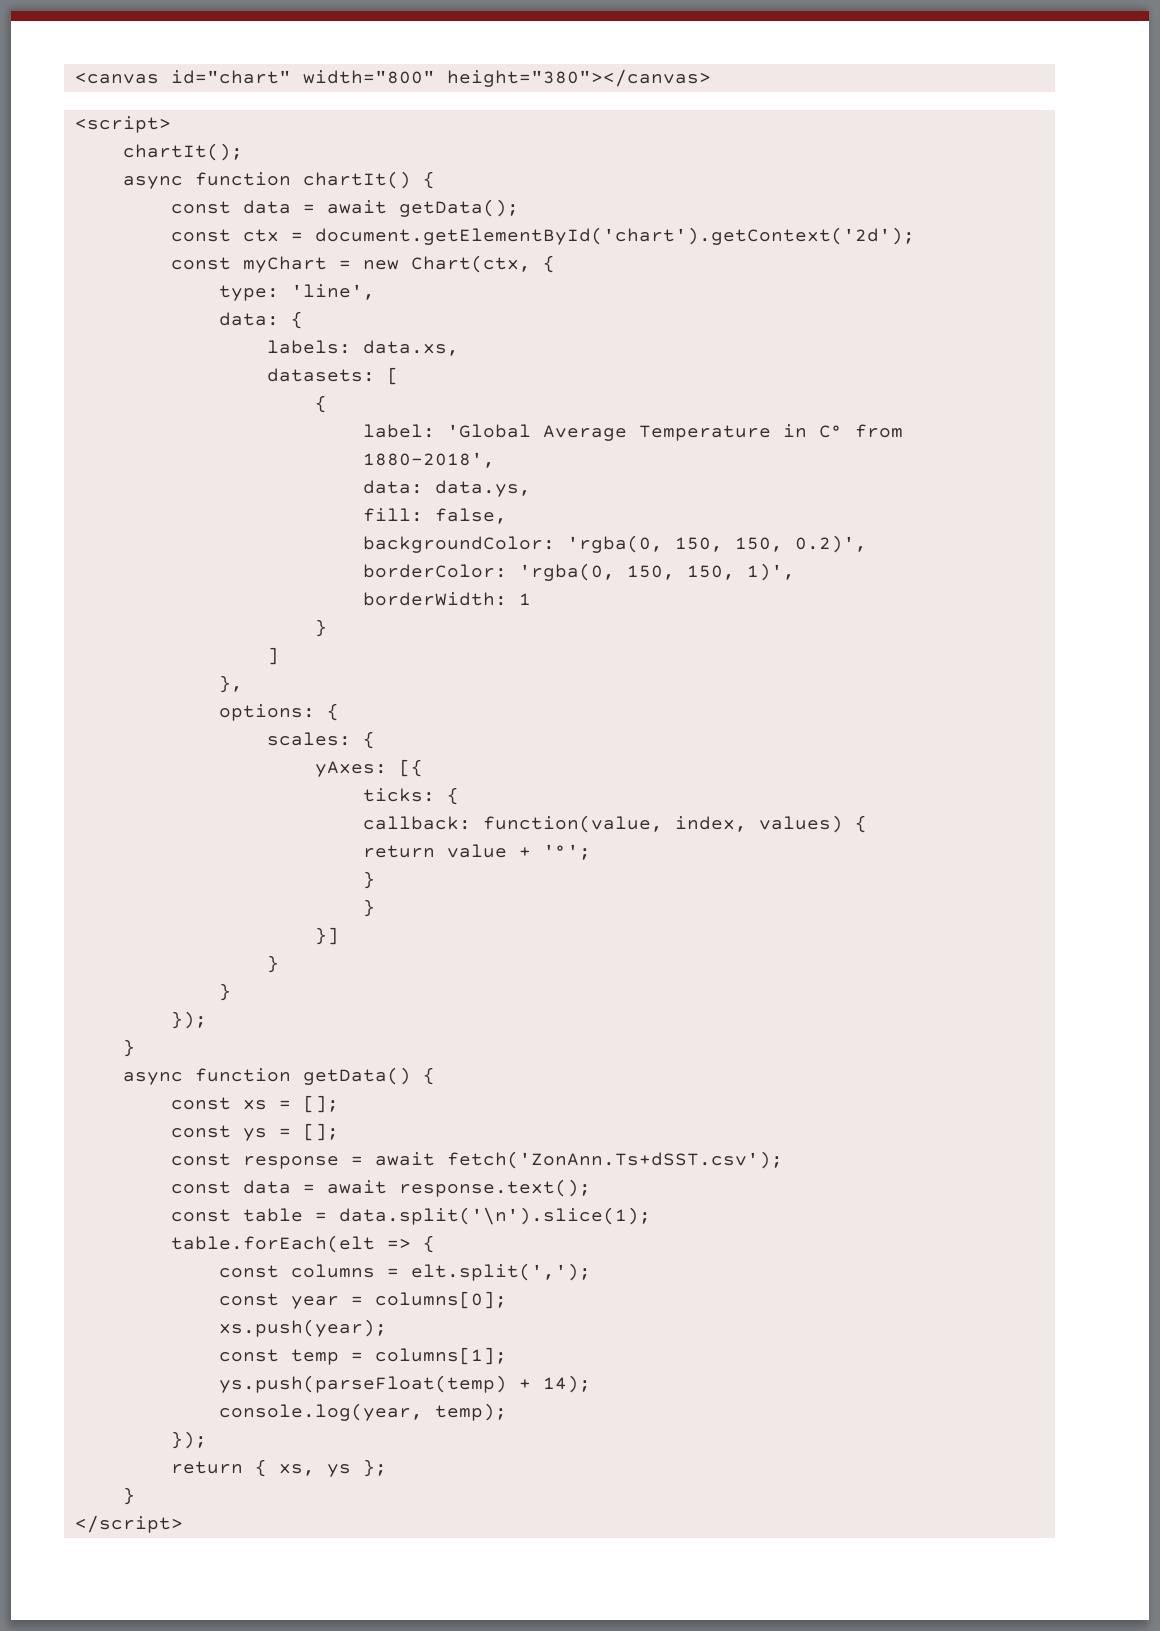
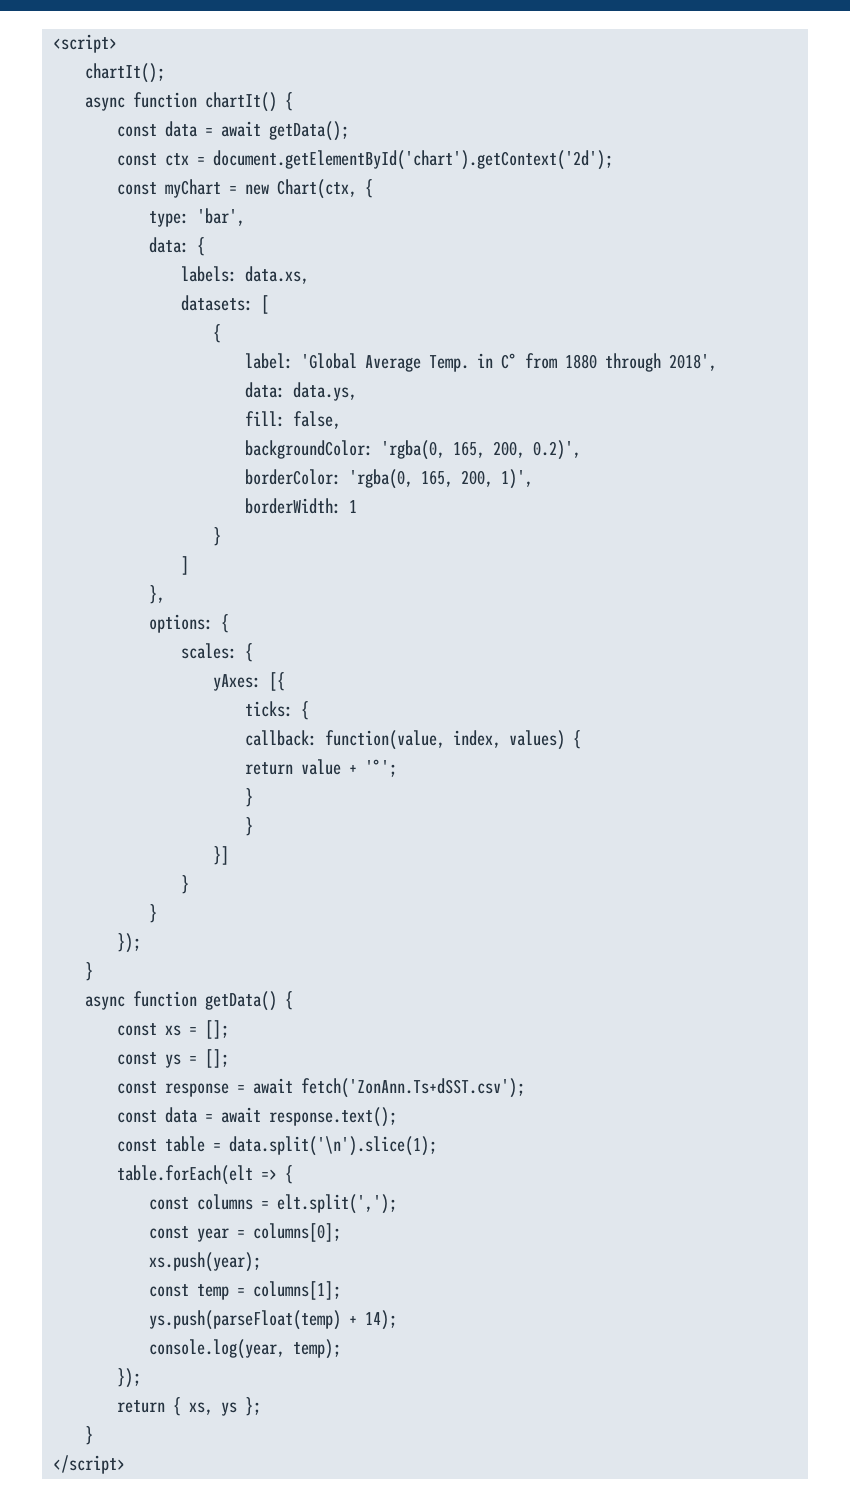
[74,69,711,87] <canvas id="chart" width="800" height="380"></canvas> // -> (52, 43) none
[290,284,375,300] 'line', -> [196,208,245,226] 'bar',
[638,425,771,441] Temperature -> [428,355,469,372] Temp.
[362,452,495,468] 1880-2018', -> [564,353,717,372] 1880 through 2018',
[674,537,783,552] 150, 150, -> [452,441,525,458] 165, 200,
[626,565,735,580] 150, 150, -> [420,470,493,487] 165, 200,

